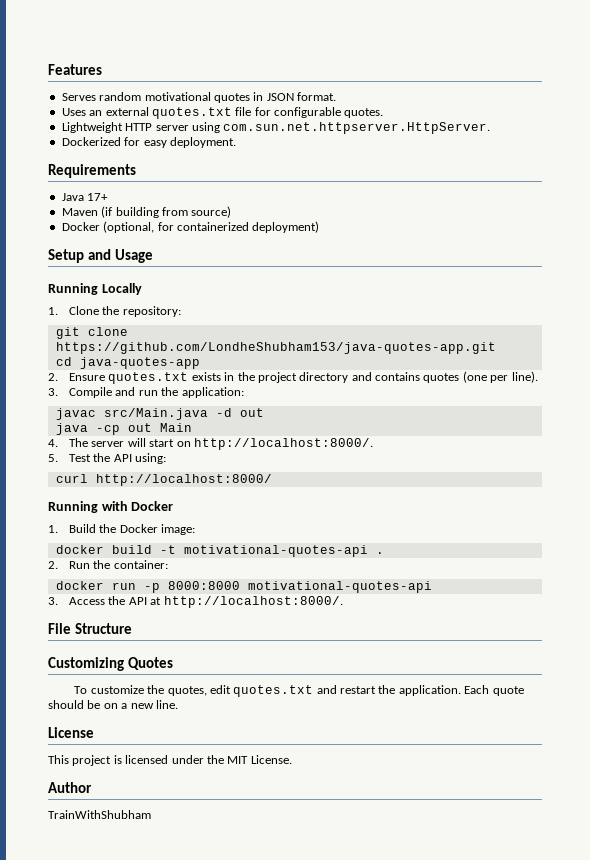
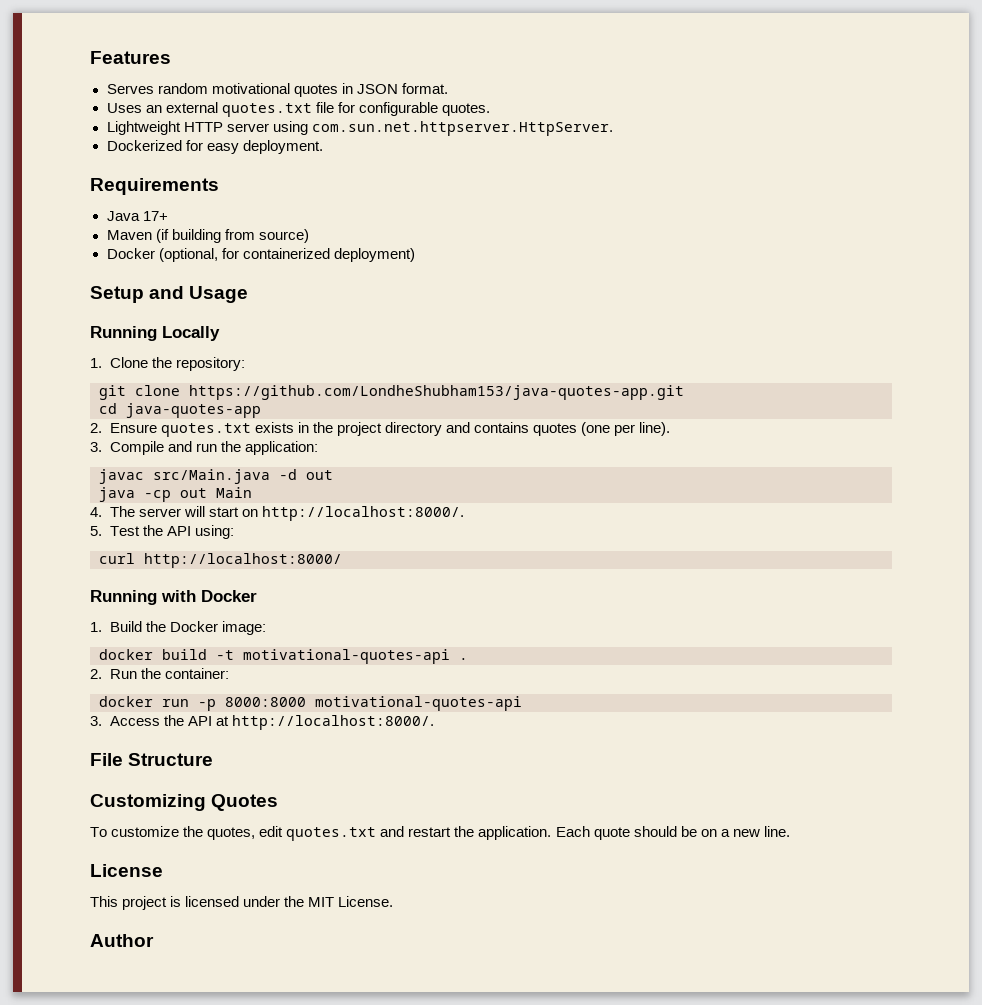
[48,810,151,819] // TrainWithShubham -> (154, 940) none

